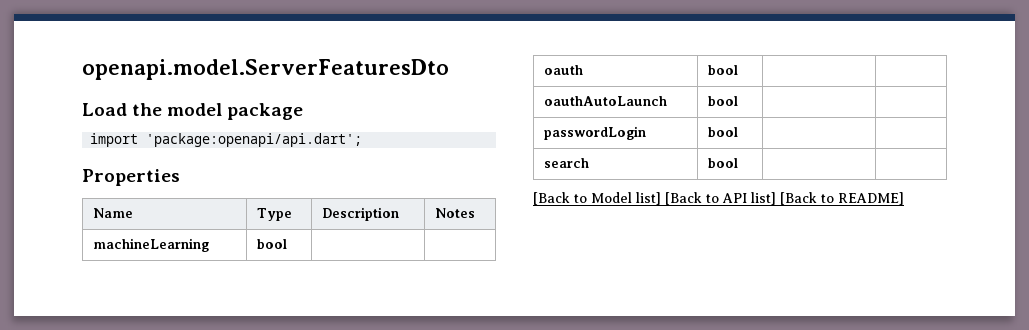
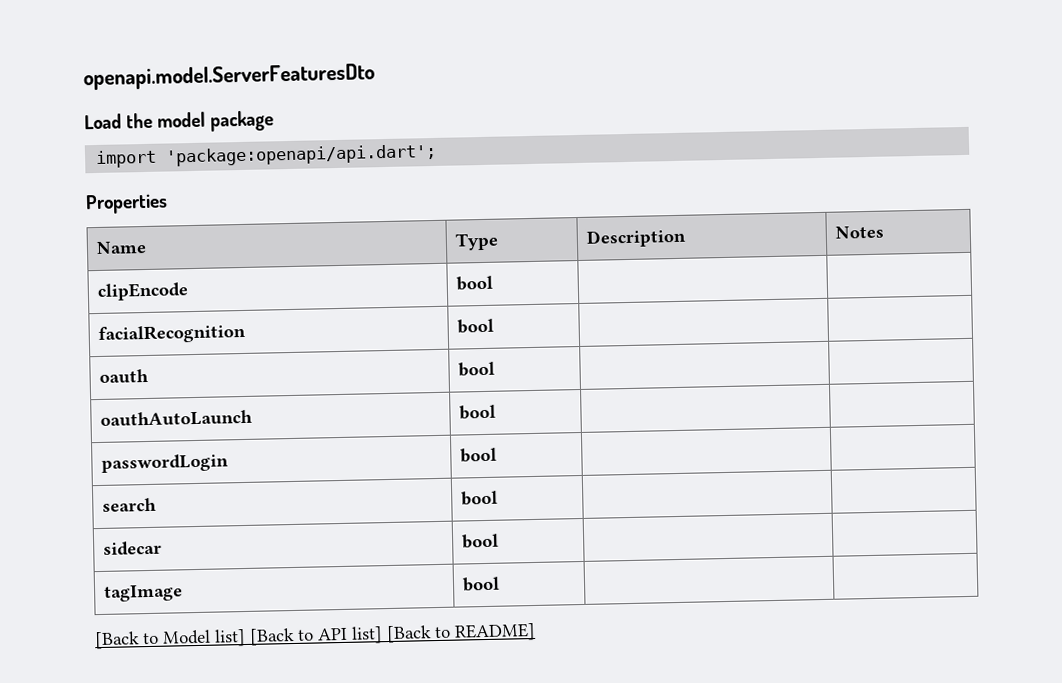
[92,238,209,252] machineLearning -> [96,282,189,302] [455,275,493,291] [97,323,246,344] clipEncode | bool | | // facialRecognition
(738, 163) none -> [102,540,162,556] [460,533,499,549] [102,584,183,602] [461,576,500,592] // sidecar | bool | | // tagImage | bool | |

